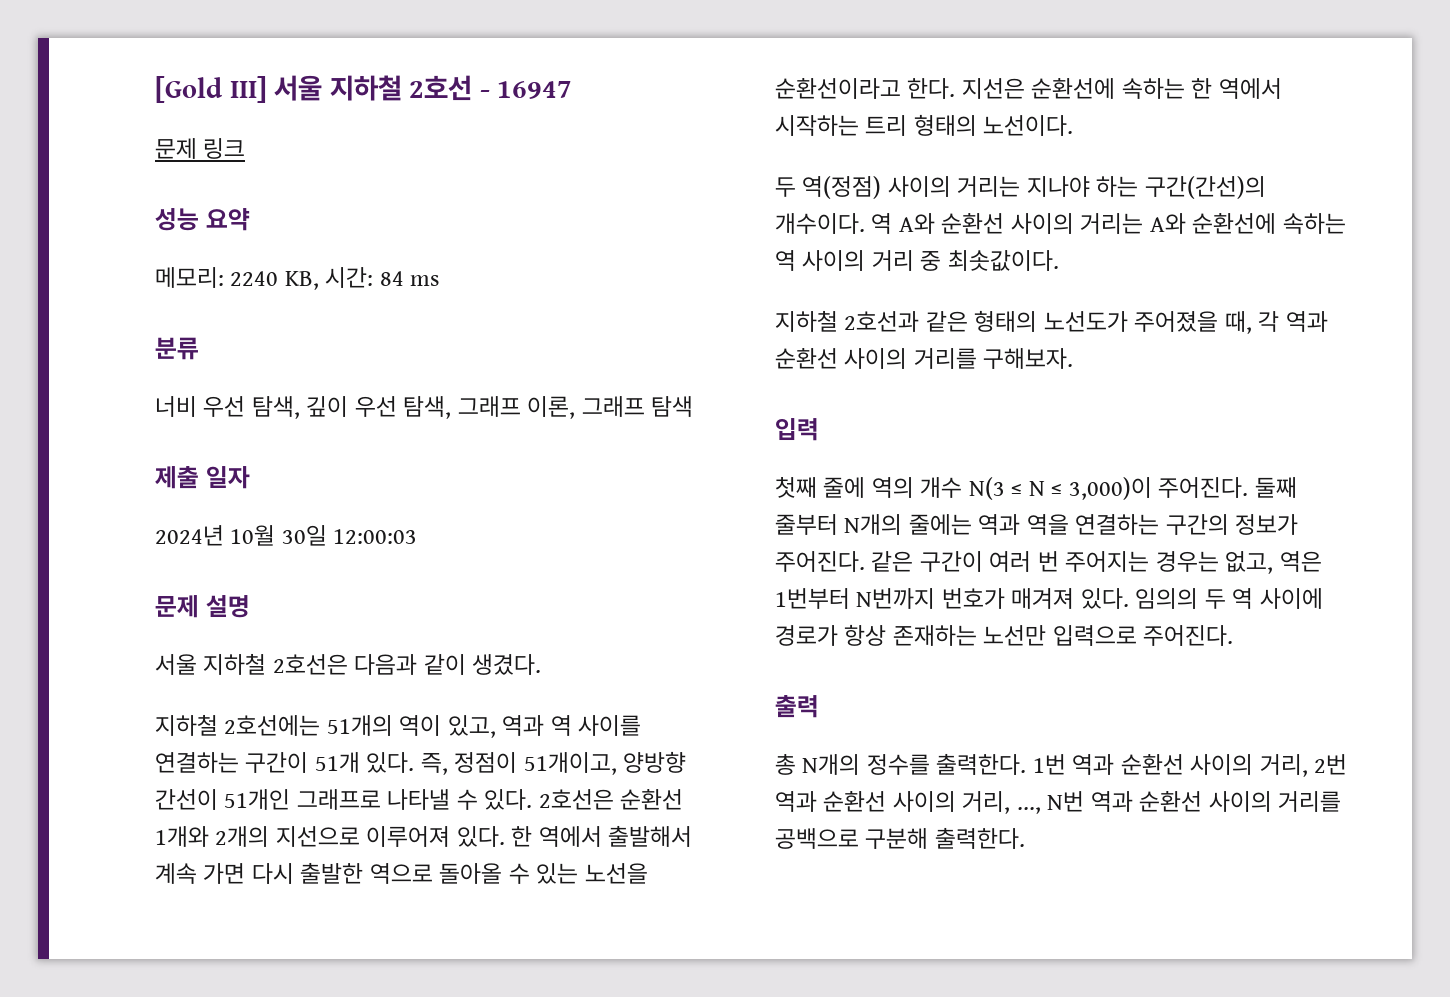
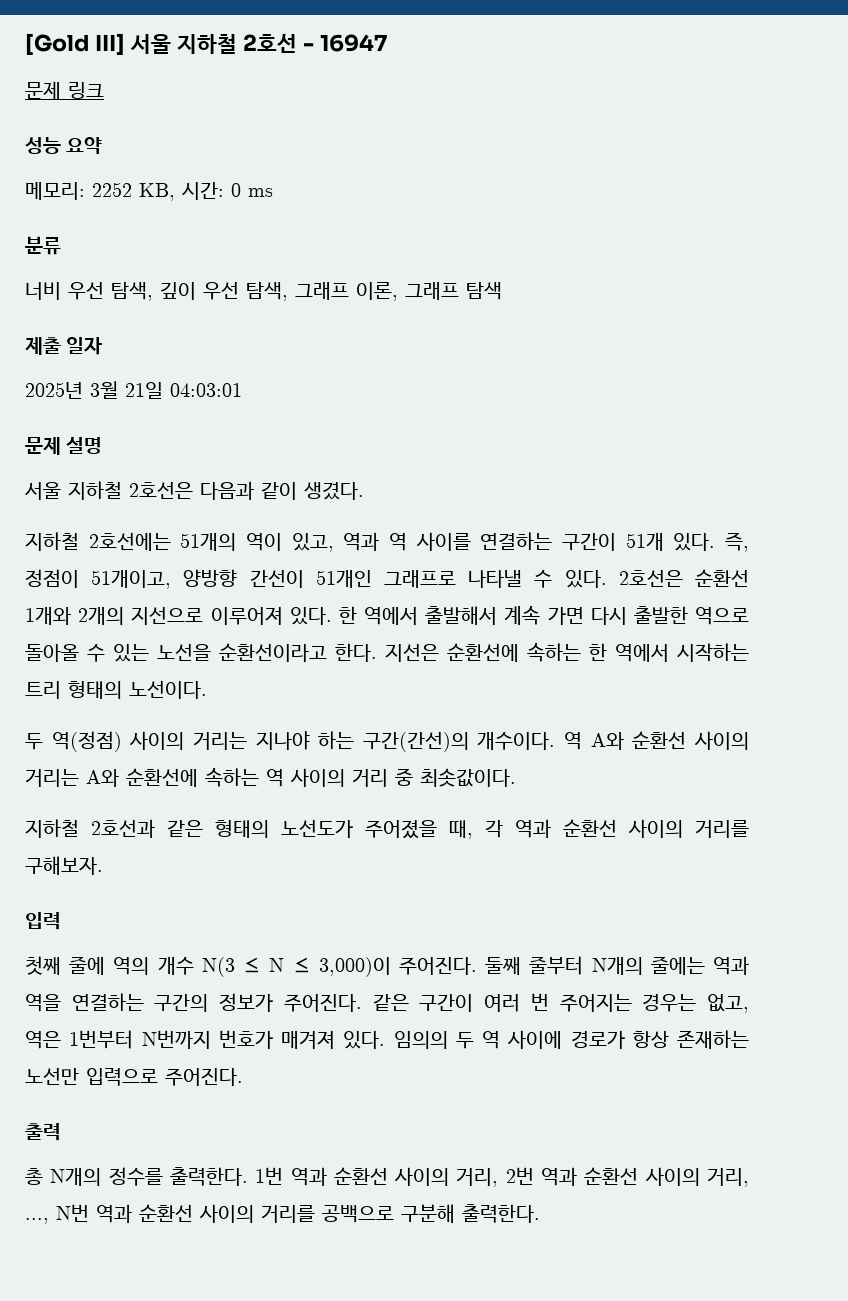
[230,271,279,286] 2240 -> [92,182,132,197] 2252
[379,271,404,286] 84 -> [231,183,241,197] 0
[155,525,418,546] 2024년 10월 30일 12:00:03 -> [25,381,242,399] 2025년 3월 21일 04:03:01

